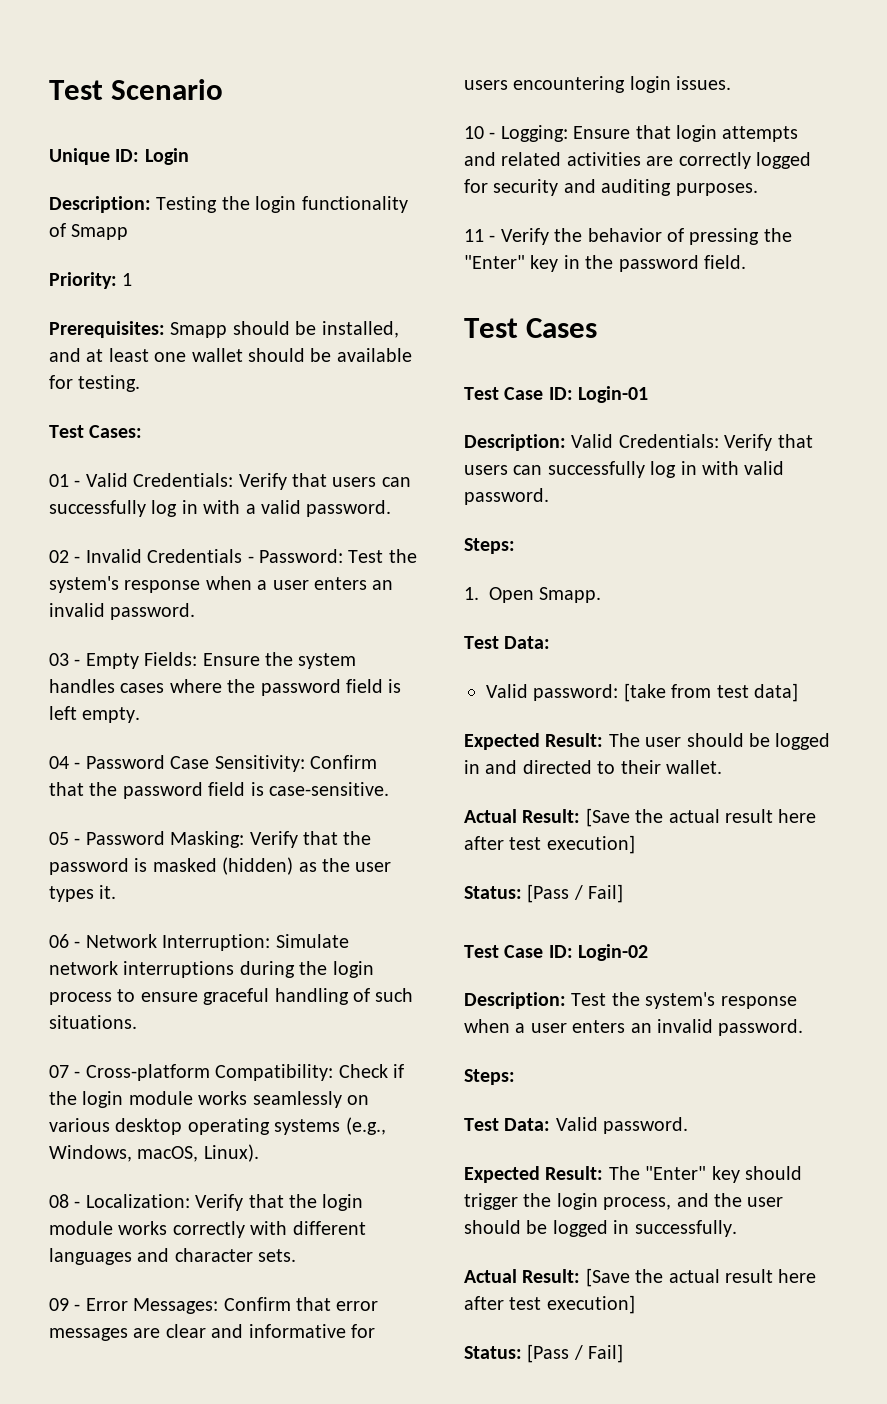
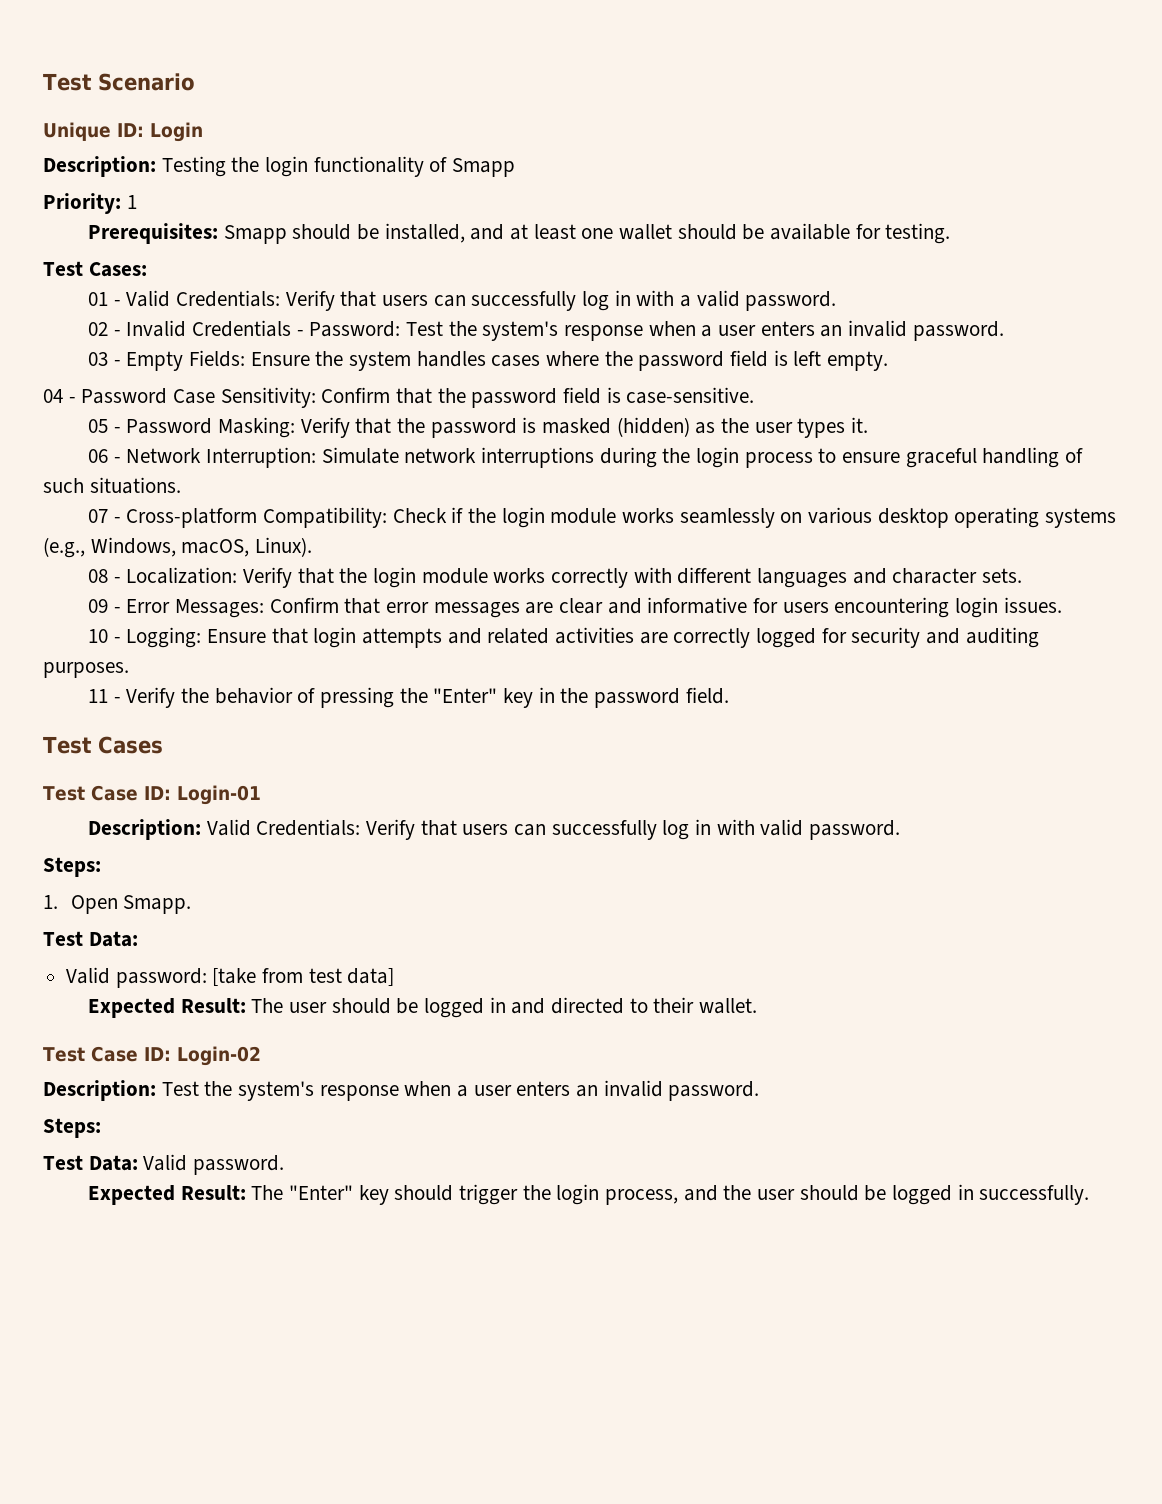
[464,808,817,827] [464,835,635,854] [464,884,624,903] // Actual Result: [Save the actual result here after test execution] // Status: [Pass / Fail] -> (757, 1006) none
[464,1268,817,1287] [464,1295,635,1314] [464,1344,624,1363] // Actual Result: [Save the actual result here after test execution] // Status: [Pass / Fail] -> (1090, 1195) none

